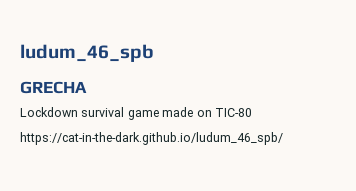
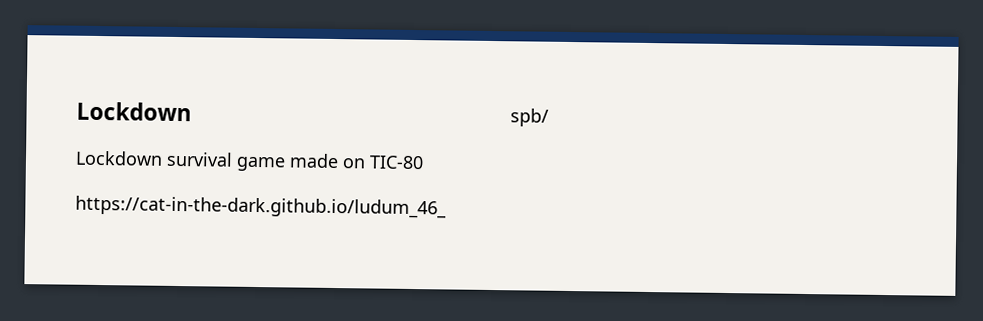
[20,44,154,62] [20,81,87,94] ludum_46_spb // GRECHA -> [76,101,192,122] Lockdown

